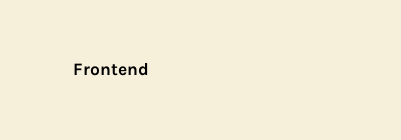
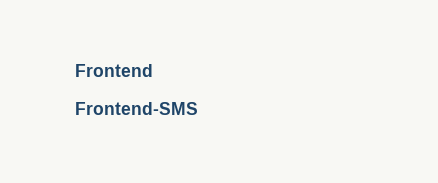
(149, 69) none -> [75,102,198,115] // Frontend-SMS

